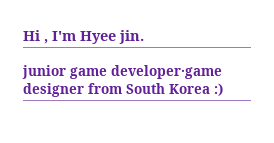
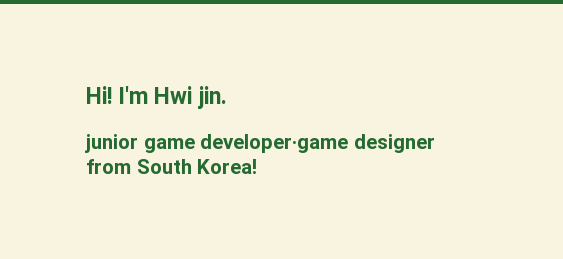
[23,30,116,44] Hi , I'm Hyee -> [86,86,193,104] Hi! I'm Hwi
[169,83,223,96] Korea :) -> [197,159,258,174] Korea!

